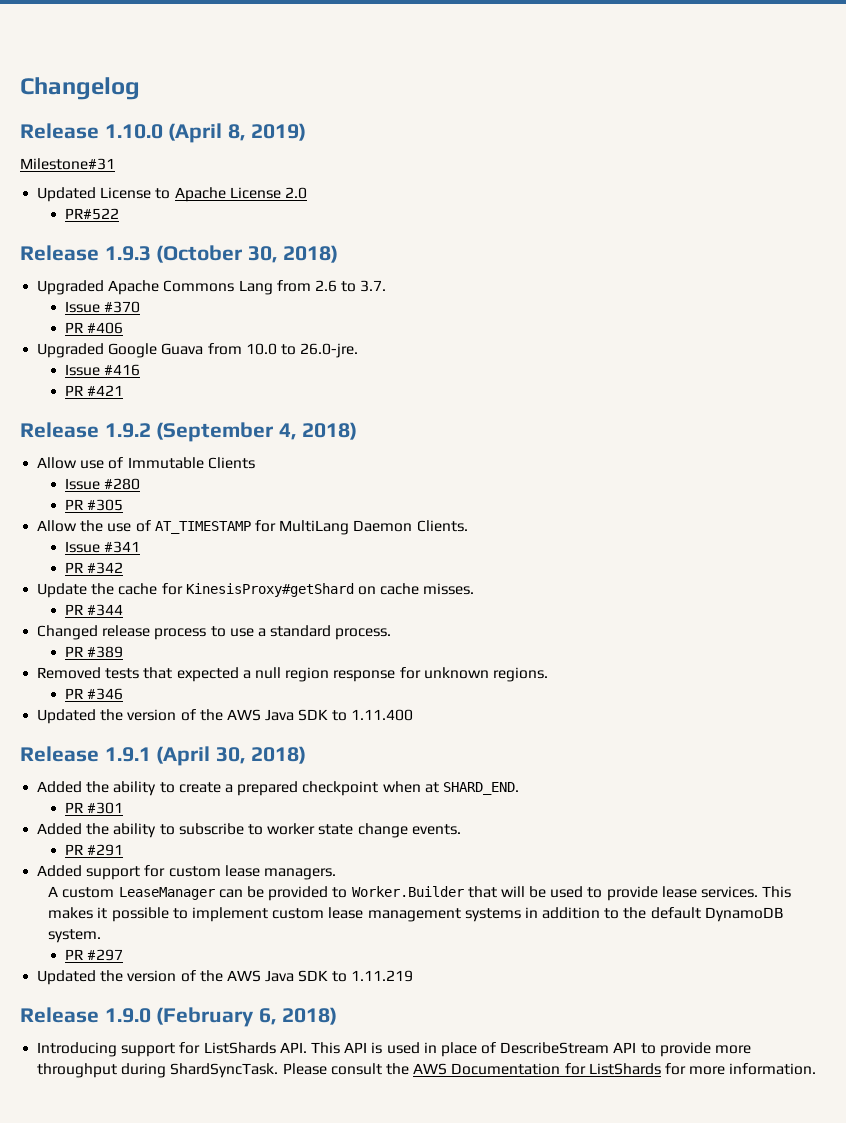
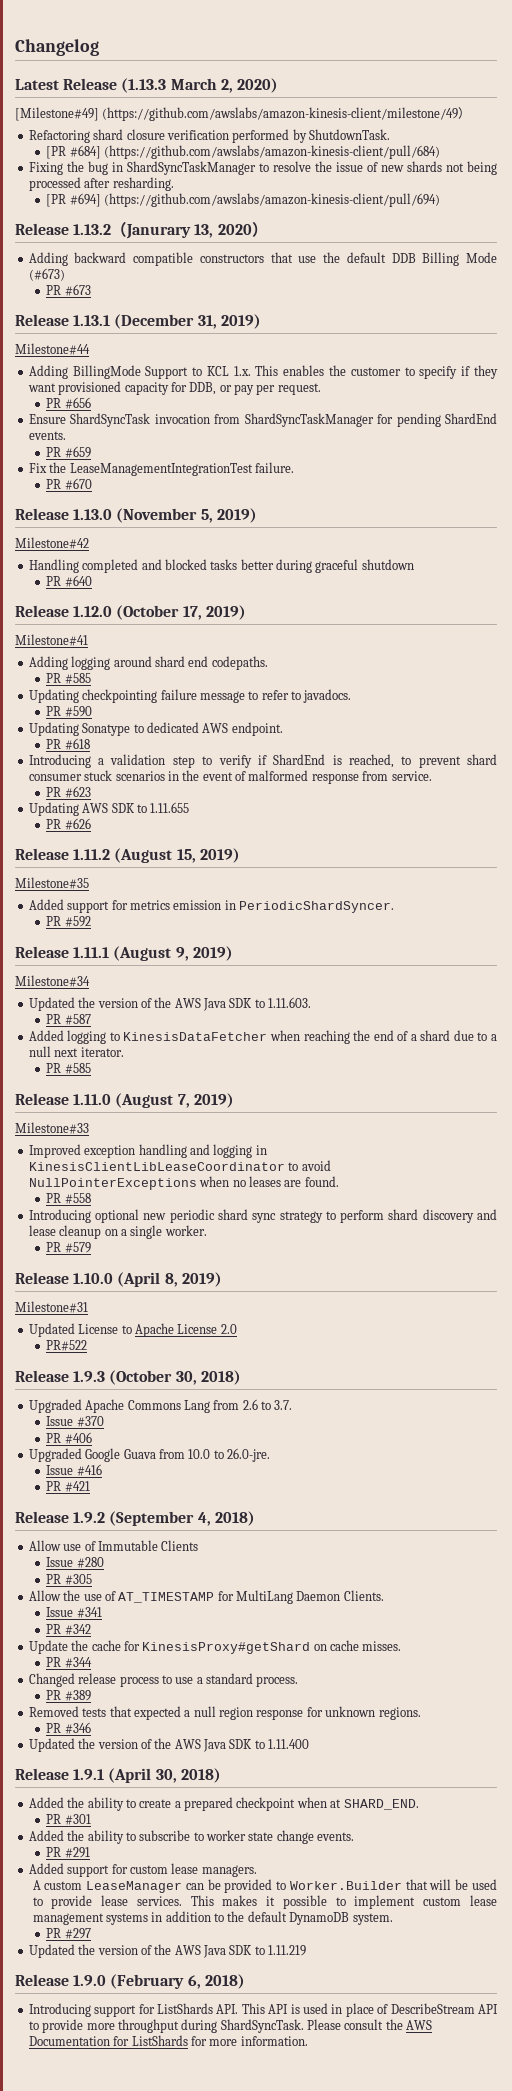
(140, 88) none -> [15,78,278,93] [15,107,472,121] [28,129,390,143] [46,145,441,159] [28,161,498,175] [28,177,174,191] [46,193,441,207] [15,222,268,239] [28,252,498,266] [28,268,65,281] [46,284,91,296] [15,314,261,329] [15,343,90,355] [28,365,499,379] [27,381,321,395] [46,397,91,409] [28,413,498,427] [28,431,66,440] [46,446,91,458] [28,462,294,476] [46,478,92,490] [15,508,257,523] [15,537,89,549] [28,559,414,573] [46,575,92,587] [15,605,246,620] [15,634,88,646] [28,656,268,670] [46,673,91,684] [28,689,352,703] [46,706,92,717] [28,722,283,736] [46,738,90,750] [28,754,498,768] [28,770,432,784] [46,786,91,798] [28,802,190,816] [46,818,91,830] [15,848,240,863] [15,877,89,889] [28,899,394,913] [46,916,91,927] [15,946,233,961] [15,975,90,987] [28,997,312,1011] [46,1014,91,1025] [28,1030,498,1044] [28,1046,124,1057] [46,1063,91,1074] [15,1093,234,1108] [15,1122,89,1134] [28,1144,267,1158] [28,1160,331,1171] [28,1176,339,1190] [46,1193,91,1204] [28,1209,498,1223] [28,1225,207,1239] [46,1242,91,1253] // Latest Release (1.13.3 March 2, 2020) // [Milestone#49] (https://github.com/awslabs/amazon-kinesis-client/milestone/49） // Refactoring shard closure verification performed by ShutdownTask. // [PR #684] (https://github.com/awslabs/amazon-kinesis-client/pull/684) // Fixing the bug in ShardSyncTaskManager to resolve the issue of new shards not being processed after resharding. // [PR #694] (https://github.com/awslabs/amazon-kinesis-client/pull/694) // Release 1.13.2（Janurary 13, 2020） // Adding backward compatible constructors that use the default DDB Billing Mode (#673) // PR #673 // Release 1.13.1 (December 31, 2019) // Milestone#44 // Adding BillingMode Support to KCL 1.x. This enables the customer to specify if they want provisioned capacity for DDB, or pay per request. // PR #656 // Ensure ShardSyncTask invocation from ShardSyncTaskManager for pending ShardEnd events. // PR #659 // Fix the LeaseManagementIntegrationTest failure. // PR #670 // Release 1.13.0 (November 5, 2019) // Milestone#42 // Handling completed and blocked tasks better during graceful shutdown // PR #640 // Release 1.12.0 (October 17, 2019) // Milestone#41 // Adding logging around shard end codepaths. // PR #585 // Updating checkpointing failure message to refer to javadocs. // PR #590 // Updating Sonatype to dedicated AWS endpoint. // PR #618 // Introducing a validation step to verify if ShardEnd is reached, to prevent shard consumer stuck scenarios in the event of malformed response from service. // PR #623 // Updating AWS SDK to 1.11.655 // PR #626 // Release 1.11.2 (August 15, 2019) // Milestone#35 // Added support for metrics emission in PeriodicShardSyncer. // PR #592 // Release 1.11.1 (August 9, 2019) // Milestone#34 // Updated the version of the AWS Java SDK to 1.11.603. // PR #587 // Added logging to KinesisDataFetcher when reaching the end of a shard due to a null next iterator. // PR #585 // Release 1.11.0 (August 7, 2019) // Milestone#33 // Improved exception handling and logging in KinesisClientLibLeaseCoordinator to avoid NullPointerExceptions when no leases are found. // PR #558 // Introducing optional new periodic shard sync strategy to perform shard discovery and lease cleanup on a single worker. // PR #579

